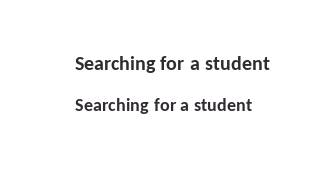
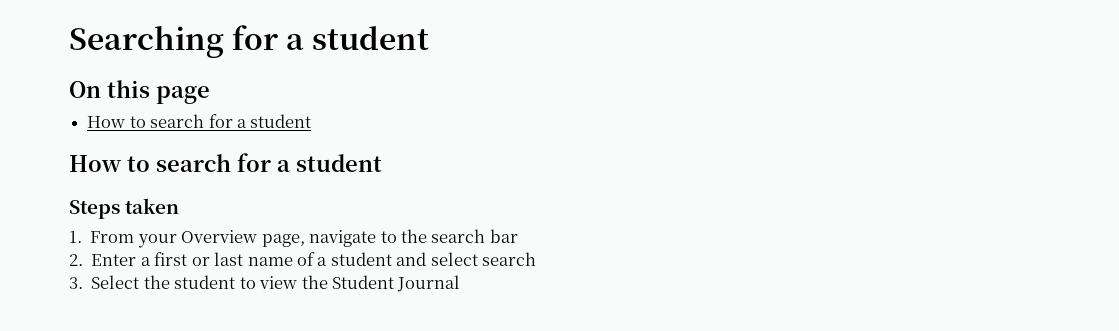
[75,98,253,114] Searching for a student -> [69,80,210,104] [87,114,312,128] [69,153,382,172] [69,198,180,219] [69,229,518,248] [69,252,537,266] [69,275,461,292] On this page // How to search for a student // How to search for a student // Steps taken // 1. From your Overview page, navigate to the search bar // 2. Enter a first or last name of a student and select search // 3. Select the student to view the Student Journal

